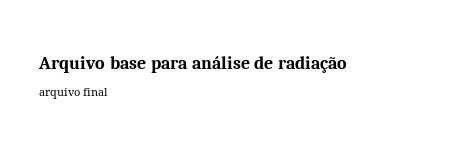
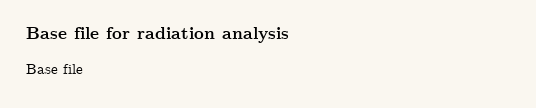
[38,56,348,73] [39,88,108,99] Arquivo base para análise de radiação // arquivo final -> [26,27,289,43] [26,64,83,74] Base file for radiation analysis // Base file

